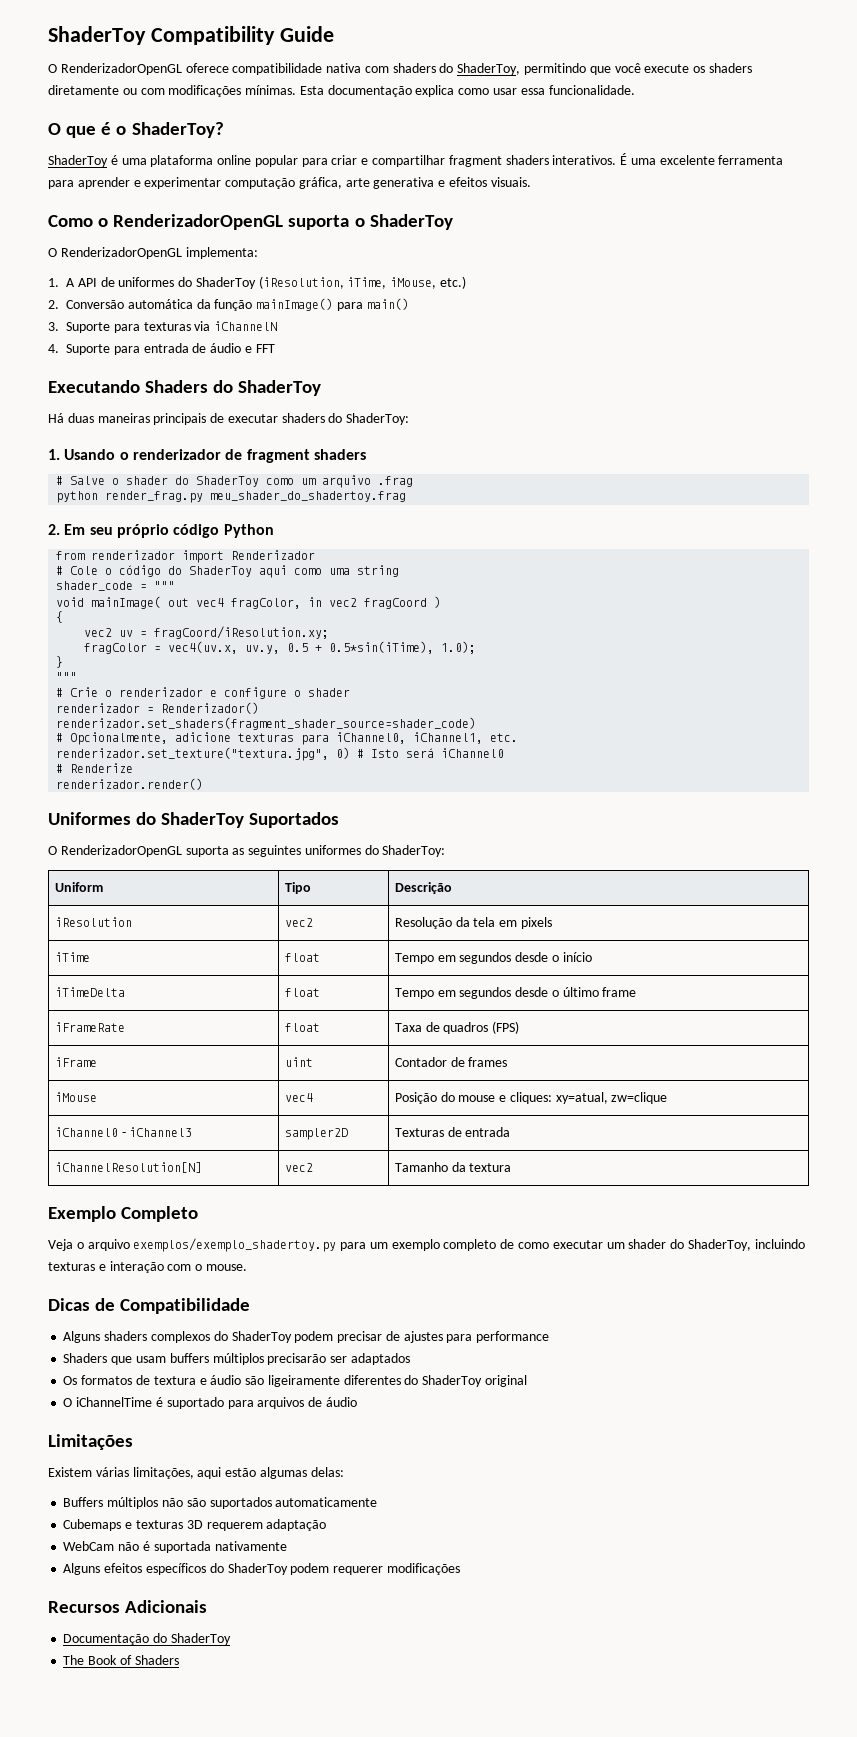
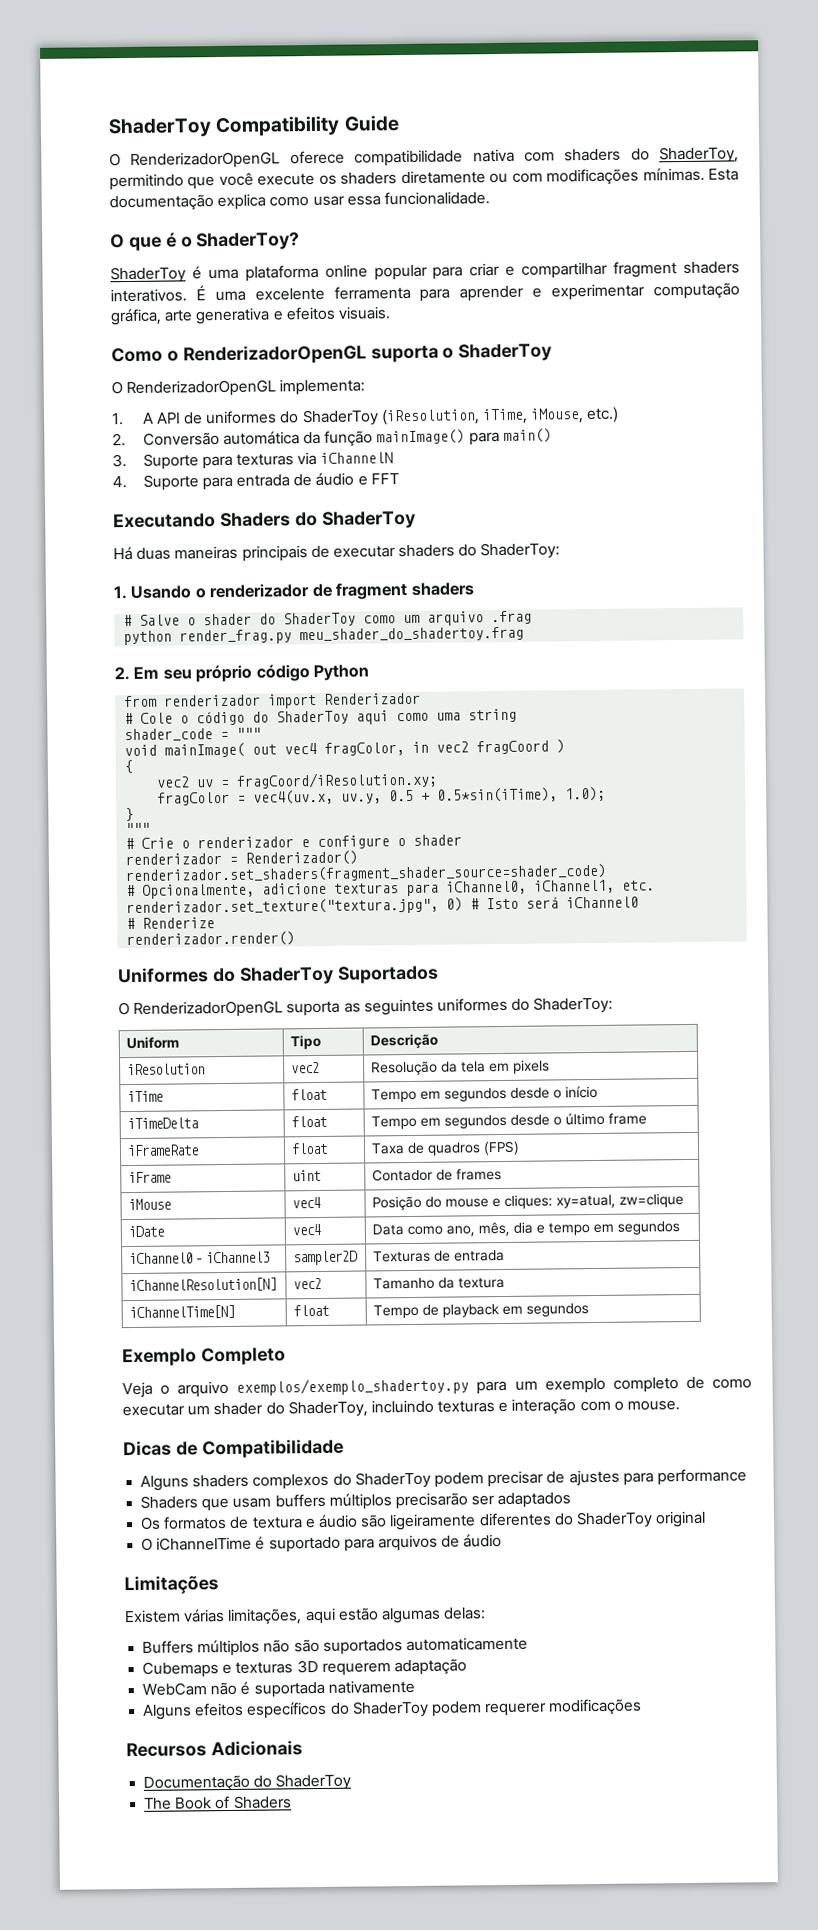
(668, 1098) none -> [128,1225,165,1238] [292,1223,322,1236] [372,1221,681,1237] // iDate | vec4 | Data como ano, mês, dia e tempo em segundos
(512, 1167) none -> [129,1304,236,1320] [293,1304,330,1317] [373,1303,590,1319] // iChannelTime[N] | float | Tempo de playback em segundos

